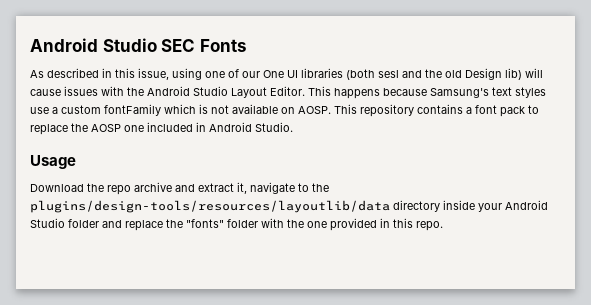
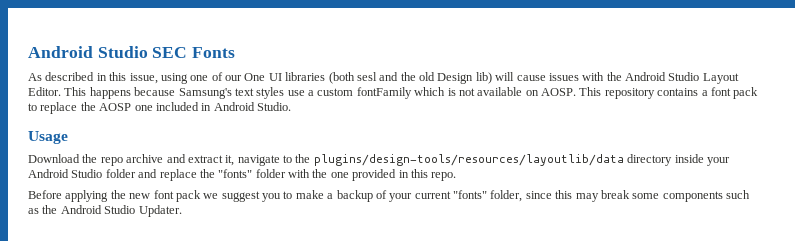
(443, 226) none -> [28,190,750,202] [28,205,182,217] // Before applying the new font pack we suggest you to make a backup of your current "fonts" folder, since this may break some components such as the Android Studio Updater.

